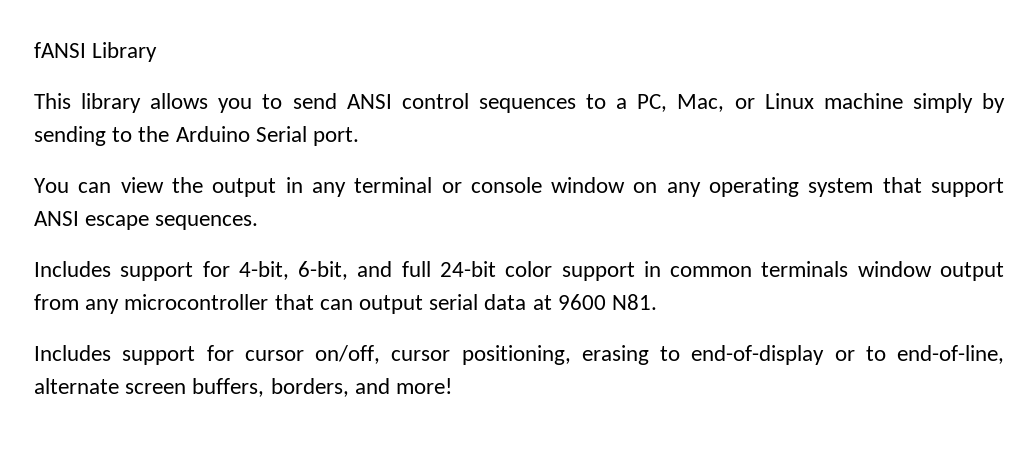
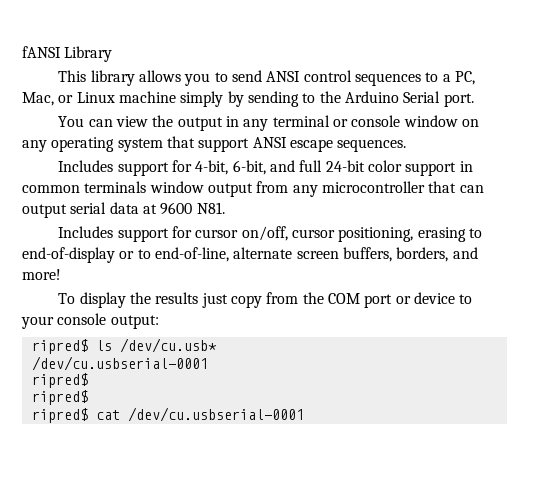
(453, 386) none -> [58,292,473,308] [21,313,159,329] [31,338,217,354] [31,356,208,371] [31,373,88,388] [31,390,88,405] [31,407,304,423] // To display the results just copy from the COM port or device to your console output: // ripred$ ls /dev/cu.usb* // /dev/cu.usbserial-0001 // ripred$ // ripred$ // ripred$ cat /dev/cu.usbserial-0001

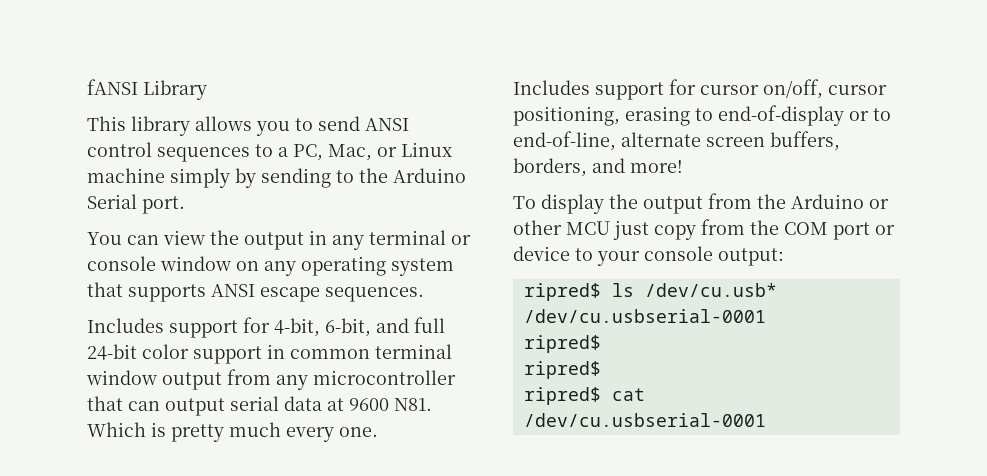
[198,138,250,152] support -> [128,284,206,302] supports
[84,181,147,193] terminals -> [375,344,452,359] terminal
(225, 208) none -> [87,422,378,442] Which is pretty much every one.
[155,292,199,304] results -> [643,193,889,214] [513,220,610,235] output from the Arduino or other MCU

